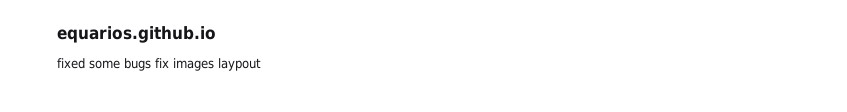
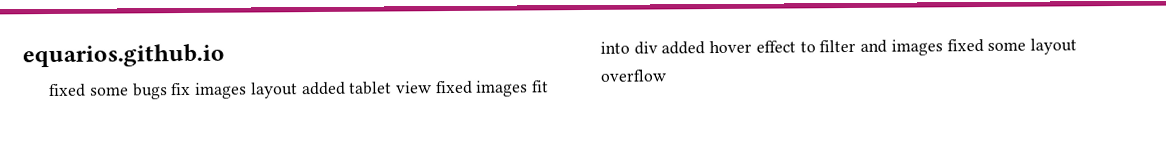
[218,58,261,71] laypout -> [249,80,550,99] [600,38,1077,56] [600,69,666,82] layout added tablet view fixed images fit into div added hover effect to filter and images fixed some layout overflow

